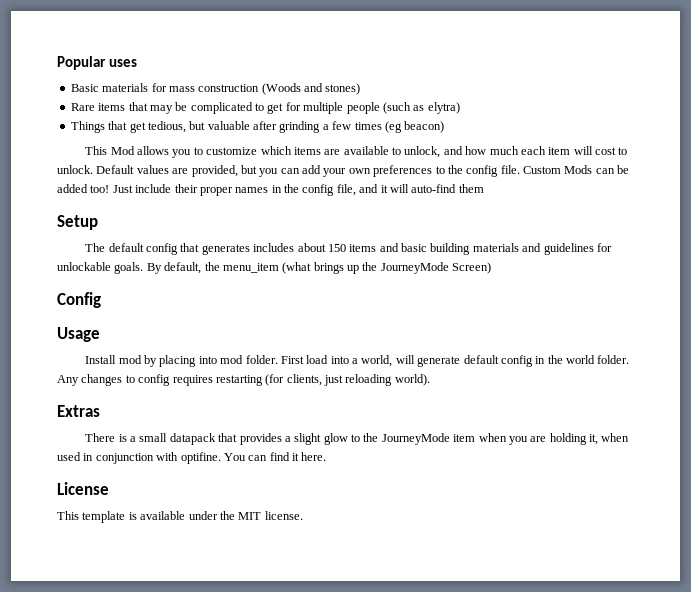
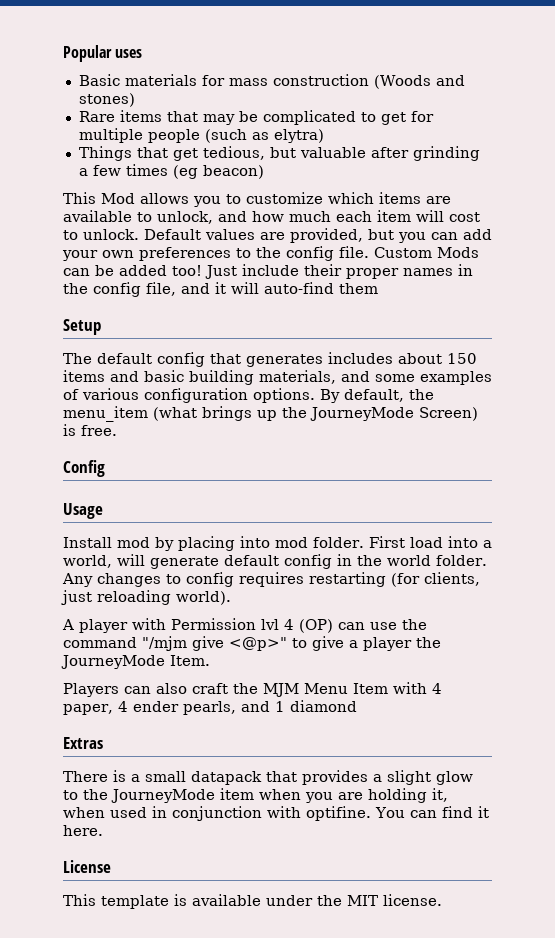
[472,243,612,255] [57,262,144,274] materials and guidelines for unlockable goals. -> [259,370,492,385] [63,388,315,403] materials, and some examples of various configuration options.
(492, 268) none -> [63,424,117,436] is free.
(430, 380) none -> [62,618,427,633] [63,636,441,651] [61,655,210,669] [63,682,442,697] [63,700,357,715] // A player with Permission lvl 4 (OP) can use the command "/mjm give <@p>" to give a player the JourneyMode Item. // Players can also craft the MJM Menu Item with 4 paper, 4 ender pearls, and 1 diamond

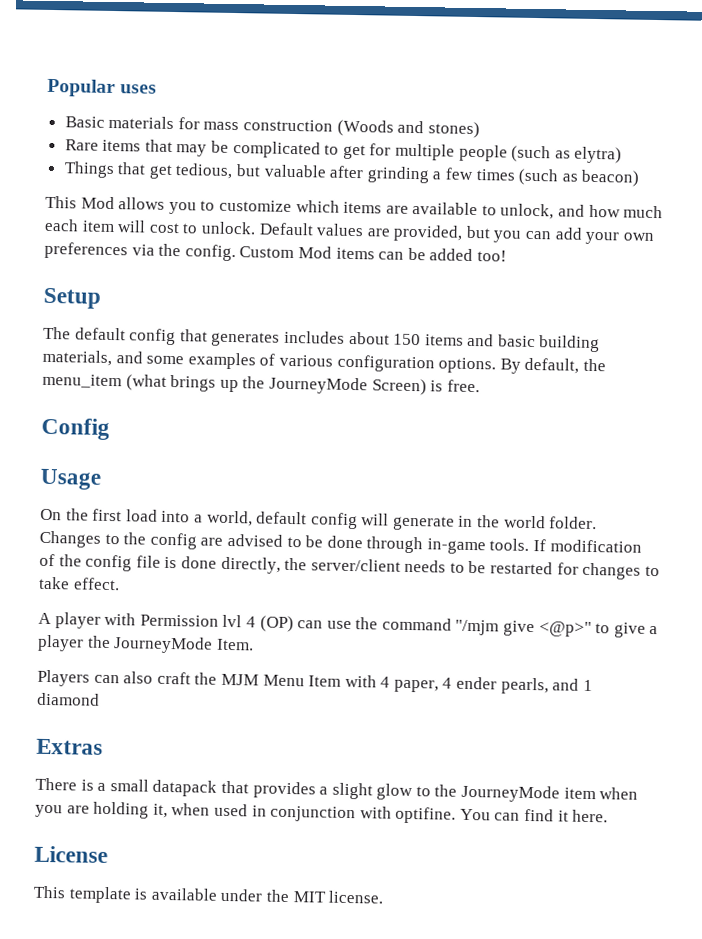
[172,165,198,179] (eg -> [518,168,578,186] (such as
[236,246,479,261] [63,264,473,279] [63,282,378,297] to the config file. Custom Mods can be added too! Just include their proper names in the config file, and it will auto-find them -> [131,243,507,262] via the config. Custom Mod items can be added too!
[63,536,492,551] [63,554,487,569] [62,572,480,587] [61,590,231,605] Install mod by placing into mod folder. First load into a world, will generate default config in the world folder. Any changes to config requires restarting (for clients, just reloading world). -> [40,508,598,531] [39,530,642,555] [39,553,660,580] [38,576,120,591] On the first load into a world, default config will generate in the world folder. Changes to the config are advised to be done through in-game tools. If modification of the config file is done directly, the server/client needs to be restarted for changes to take effect.

